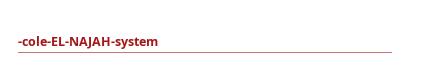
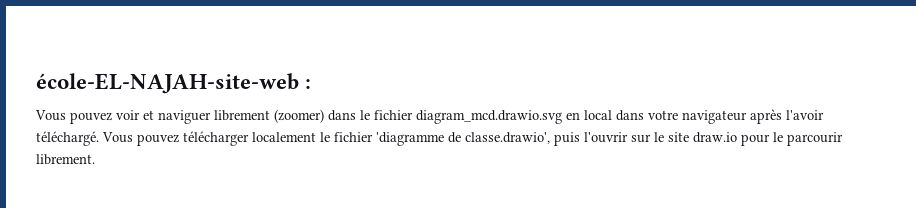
[18,36,158,49] -cole-EL-NAJAH-system -> [36,73,312,94] [35,109,824,124] [36,131,843,146] [36,154,95,165] école-EL-NAJAH-site-web : // Vous pouvez voir et naviguer librement (zoomer) dans le fichier diagram_mcd.drawio.svg en local dans votre navigateur après l'avoir téléchargé. Vous pouvez télécharger localement le fichier 'diagramme de classe.drawio', puis l'ouvrir sur le site draw.io pour le parcourir librement.

